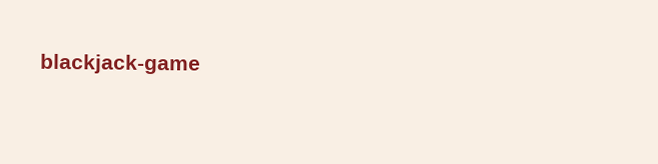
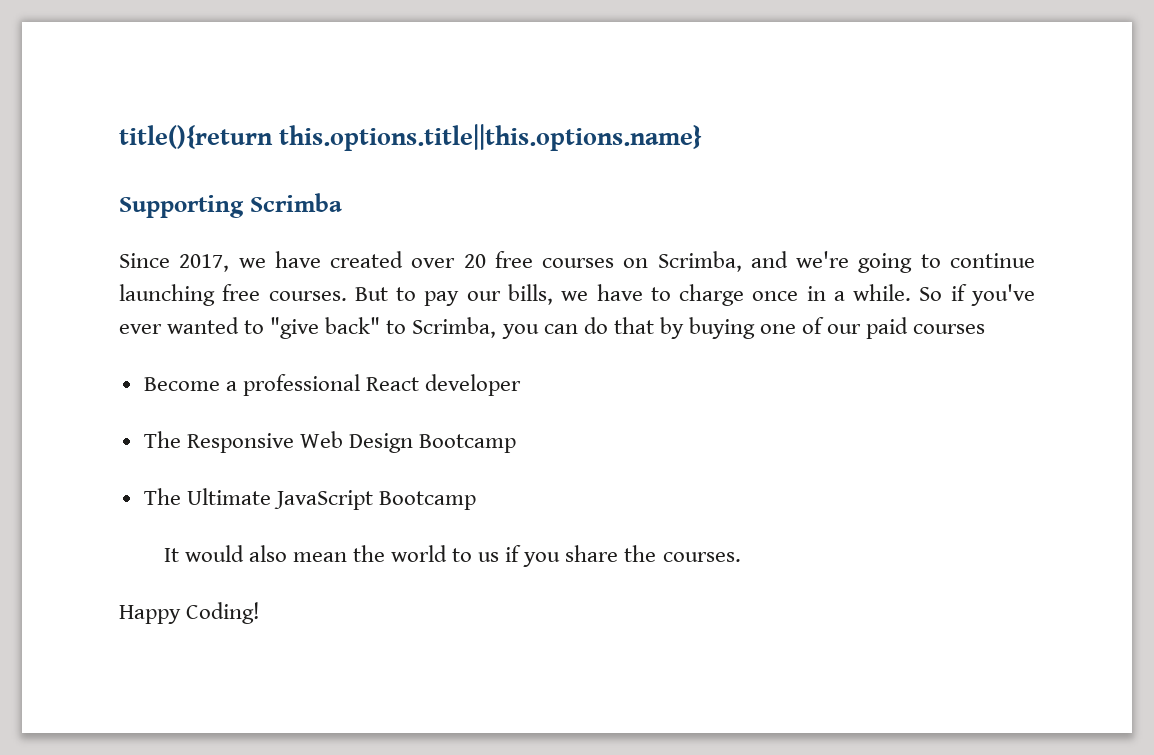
[40,53,201,75] blackjack-game -> [119,124,703,151] [119,193,342,218] [119,251,1035,273] [119,284,1036,306] [119,317,986,339] [143,374,522,396] [143,431,517,453] [143,488,476,510] [163,545,741,567] [119,602,261,624] title(){return this.options.title||this.options.name} // Supporting Scrimba // Since 2017, we have created over 20 free courses on Scrimba, and we're going to continue launching free courses. But to pay our bills, we have to charge once in a while. So if you've ever wanted to "give back" to Scrimba, you can do that by buying one of our paid courses // Become a professional React developer // The Responsive Web Design Bootcamp // The Ultimate JavaScript Bootcamp // It would also mean the world to us if you share the courses. // Happy Coding!

